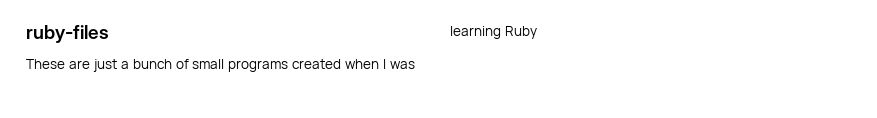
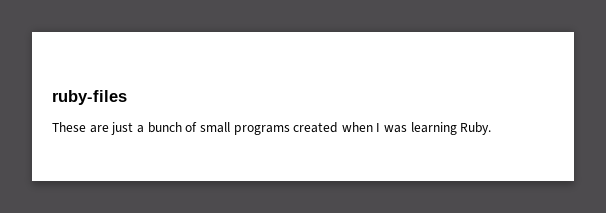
[504,26,537,39] Ruby -> [460,122,492,135] Ruby.

